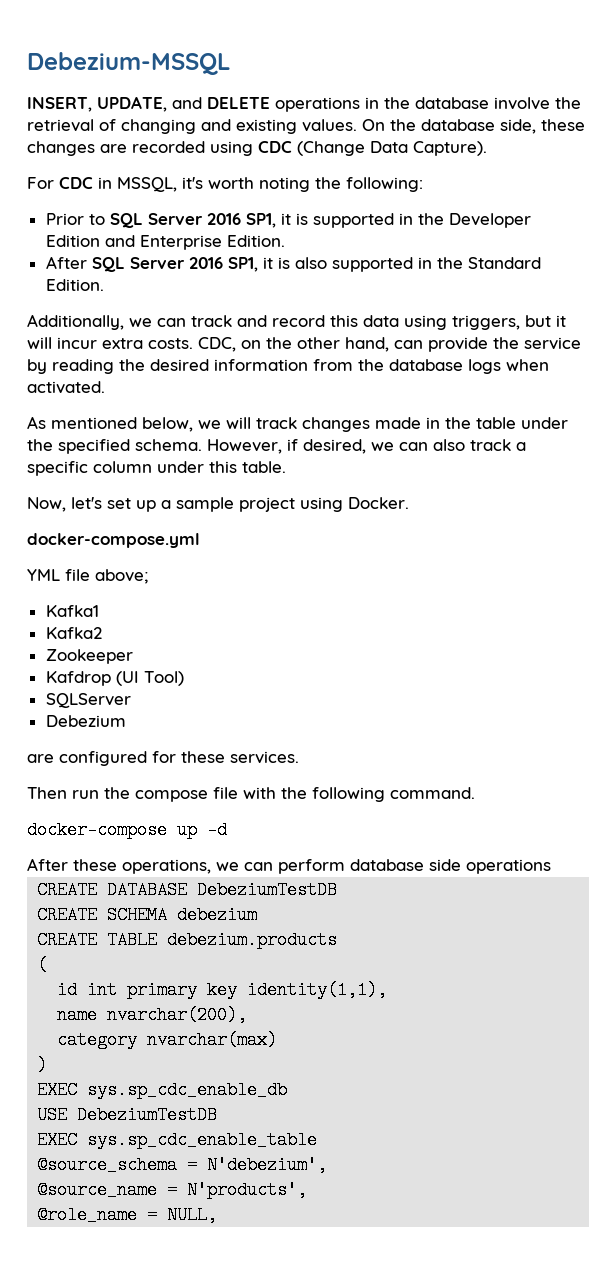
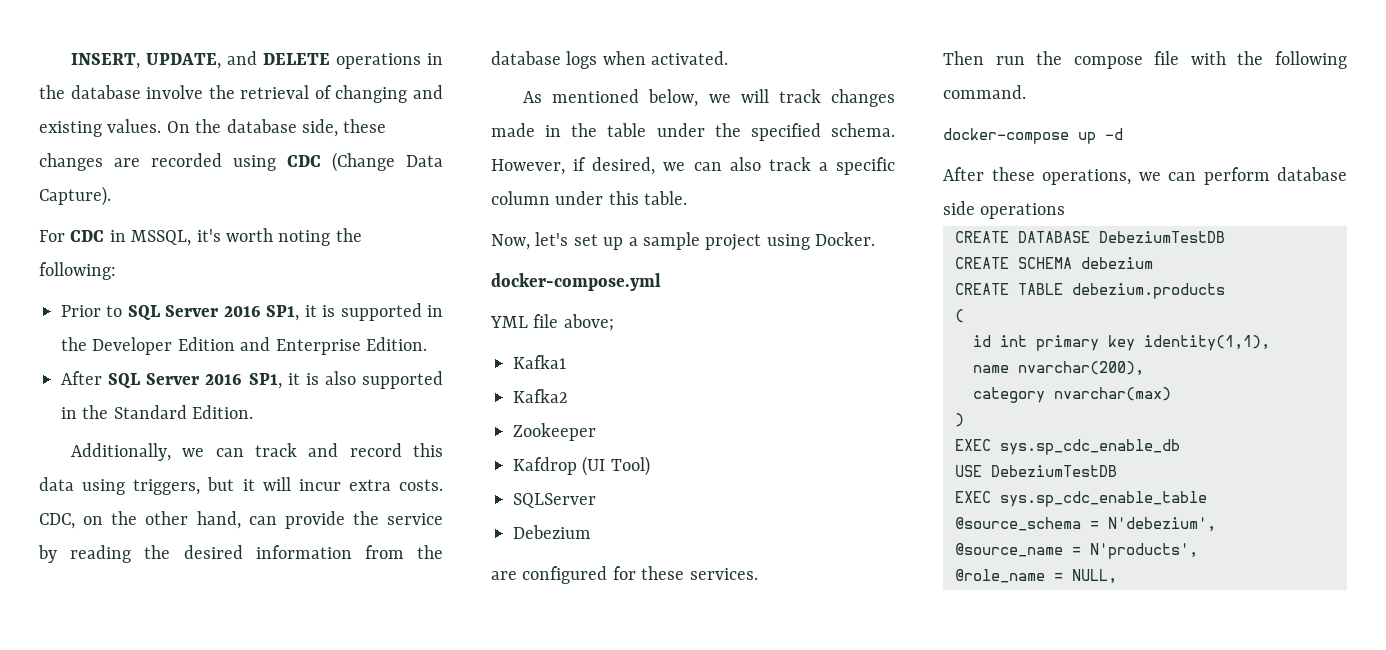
[27,52,230,75] Debezium-MSSQL // -> (71, 61) none

